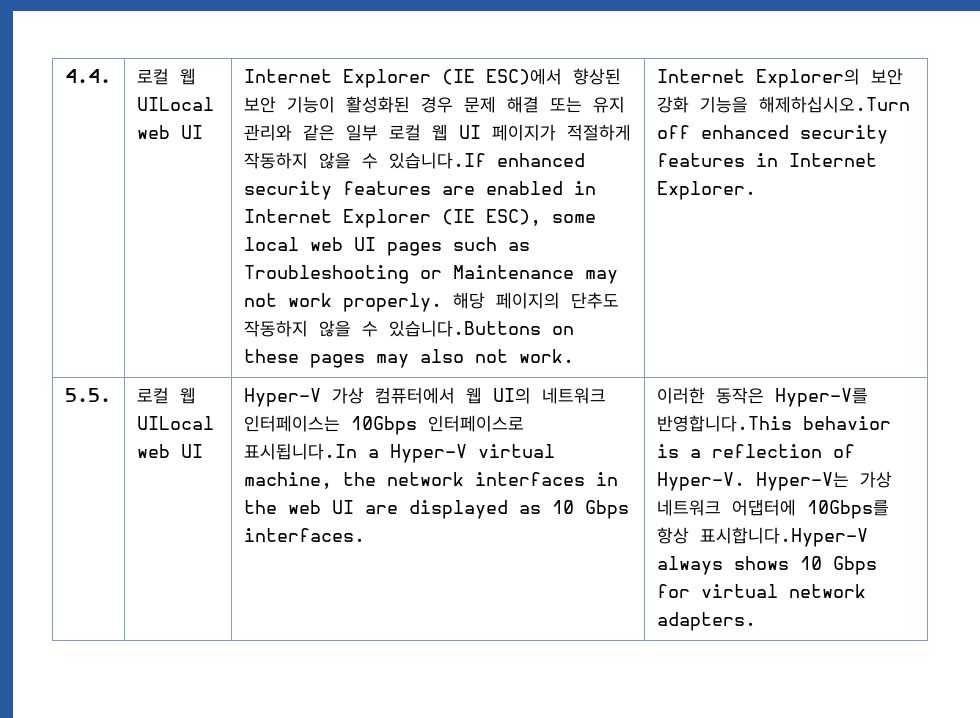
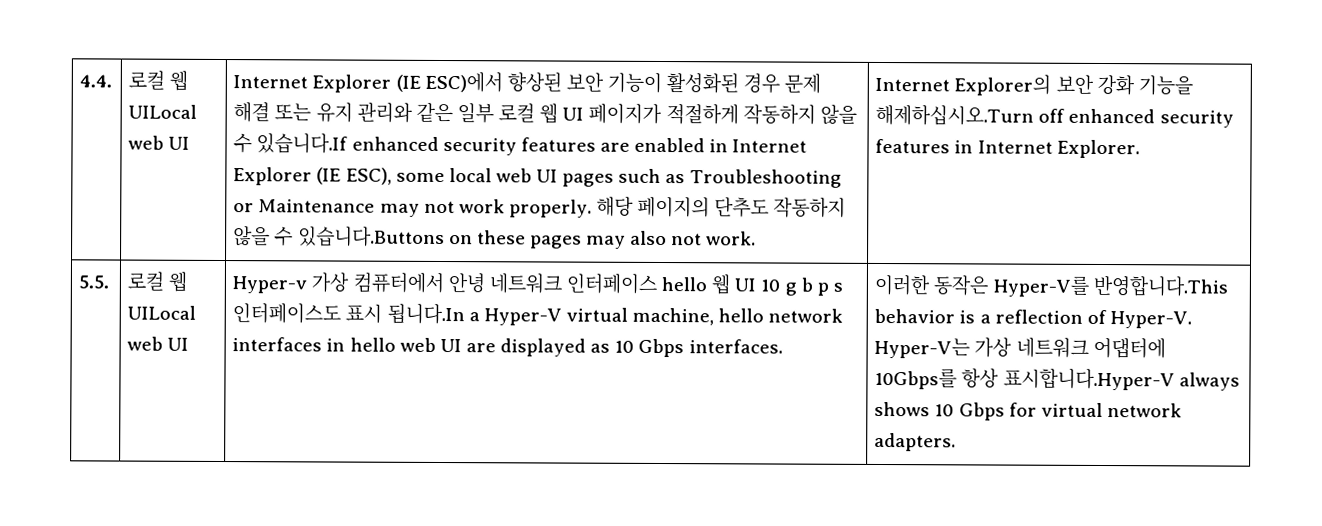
[243,388,321,407] Hyper-V -> [232,276,308,294] Hyper-v
[465,387,606,404] [243,415,524,435] [243,443,357,460] 웹 UI의 네트워크 인터페이스는 10Gbps 인터페이스로 표시됩니다.In -> [447,273,843,296] [232,303,465,325] 안녕 네트워크 인터페이스 hello 웹 UI 10 g b p s 인터페이스도 표시 됩니다.In
[342,472,376,486] the -> [718,308,765,323] hello
[243,500,277,514] the -> [349,337,396,352] hello

